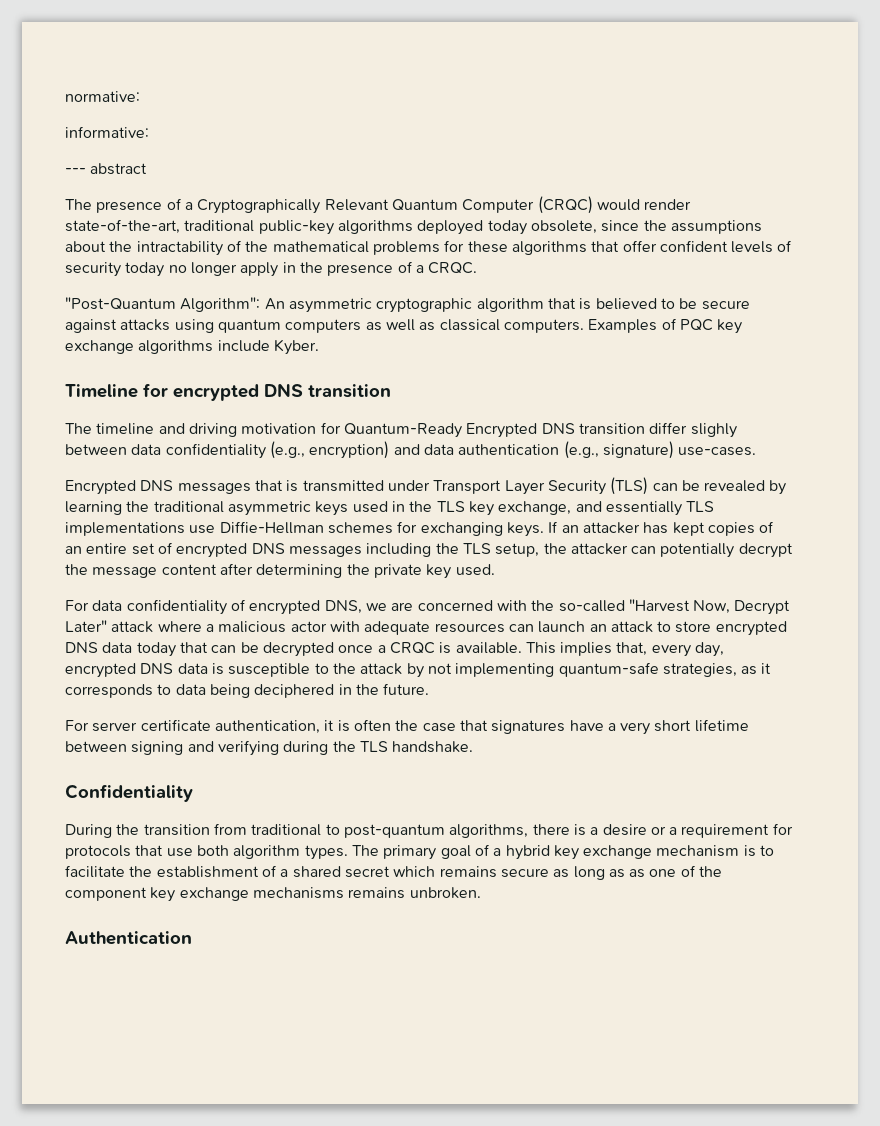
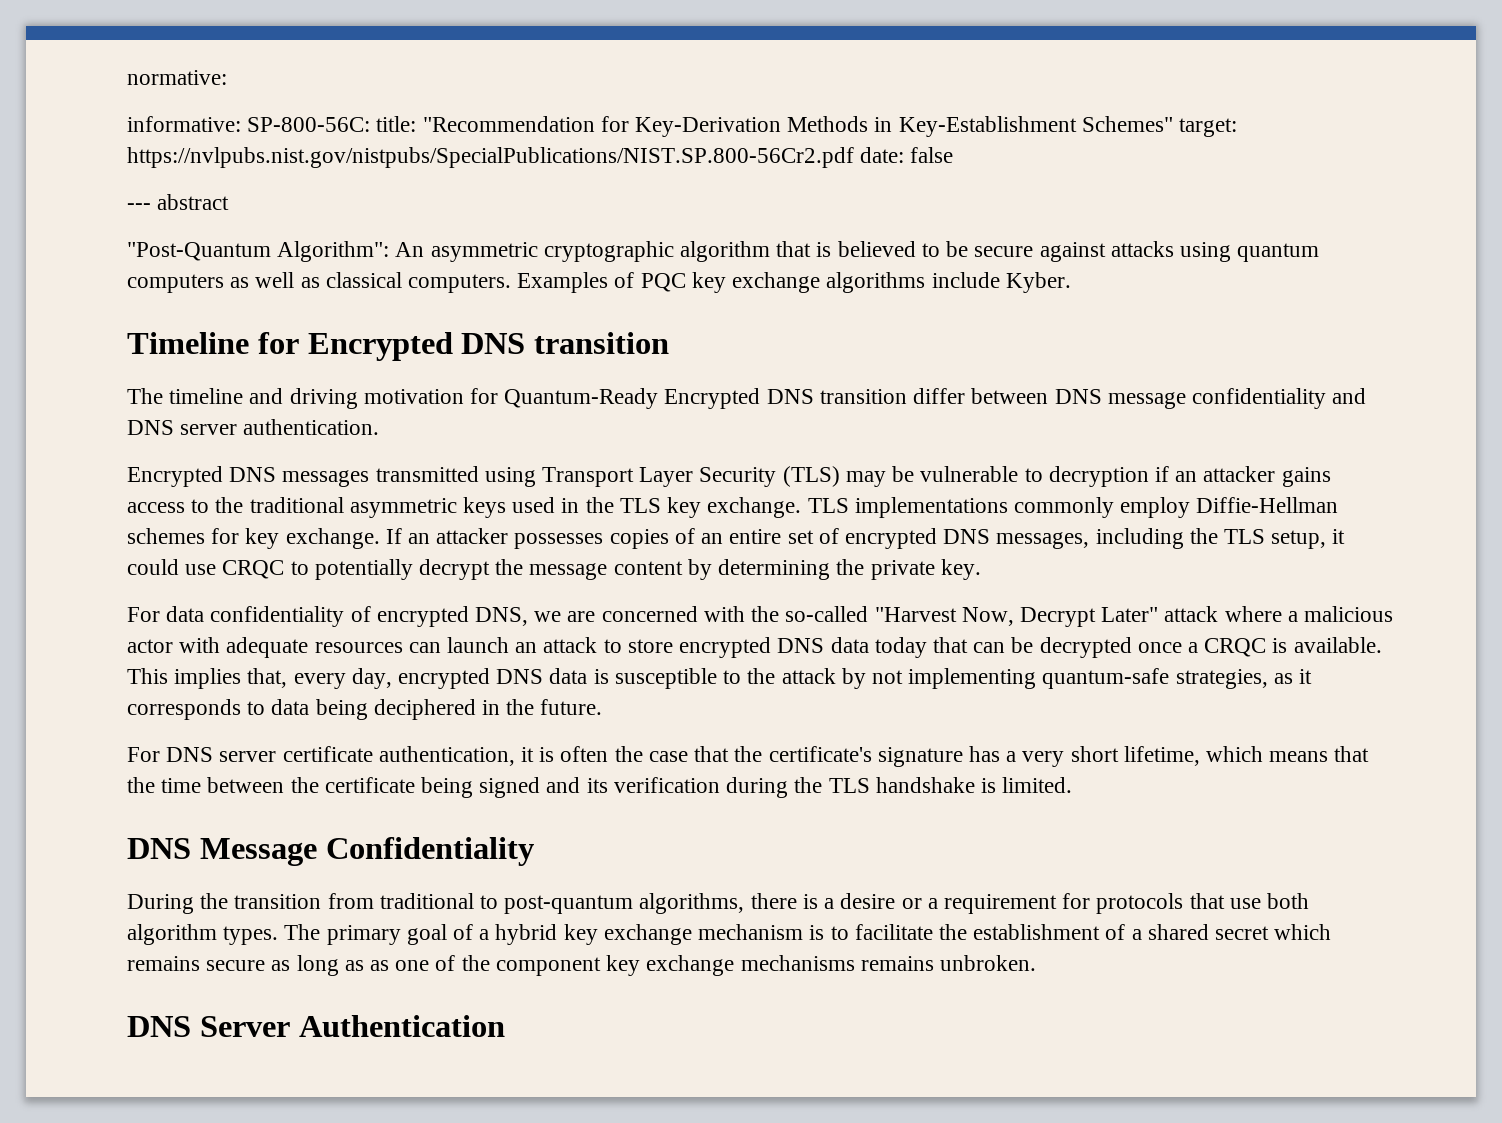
[65,163,148,175] [65,196,692,214] [65,219,762,235] [65,240,793,256] [65,261,478,277] // --- abstract // The presence of a Cryptographically Relevant Quantum Computer (CRQC) would render state-of-the-art, traditional public-key algorithms deployed today obsolete, since the assumptions about the intractability of the mathematical problems for these algorithms that offer confident levels of security today no longer apply in the presence of a CRQC. -> [247,116,1238,137] [127,147,954,168] [127,194,230,210] SP-800-56C: title: "Recommendation for Key-Derivation Methods in Key-Establishment Schemes" target: https://nvlpubs.nist.gov/nistpubs/SpecialPublications/NIST.SP.800-56Cr2.pdf date: false // --- abstract
[173,384,259,401] encrypted -> [307,332,453,361] Encrypted
[690,423,737,438] [65,441,757,459] [65,477,787,495] [65,501,122,515] slighly between data confidentiality (e.g., encryption) and data authentication (e.g., signature) use-cases. // Encrypted DNS messages that is transmitted under Transport Layer Security (TLS) can be revealed by learning -> [971,388,1367,409] [127,419,380,435] [127,466,1331,487] [127,499,210,513] between DNS message confidentiality and DNS server authentication. // Encrypted DNS messages transmitted using Transport Layer Security (TLS) may be vulnerable to decryption if an attacker gains access to
[498,501,715,516] [65,522,216,536] exchange, and essentially TLS implementations use -> [707,497,1191,518] exchange. TLS implementations commonly employ
[420,522,544,537] exchanging keys. -> [245,528,380,549] key exchange.
[643,522,705,536] has kept -> [514,533,604,549] possesses
[288,546,362,557] messages -> [996,532,1090,549] messages,
[543,543,657,555] the attacker can -> [1332,529,1346,544] [127,559,309,579] it could use CRQC to
[219,563,253,575] after -> [687,559,712,580] by
[426,564,495,579] key used. -> [940,559,981,580] key.
(89, 725) none -> [166,747,214,762] DNS
[491,719,749,735] [65,740,474,756] signatures have a very short lifetime between signing and verifying during the TLS handshake. // -> [734,746,1370,767] [127,777,1073,798] [127,838,317,866] the certificate's signature has a very short lifetime, which means that the time between the certificate being signed and its verification during the TLS handshake is limited. // DNS Message
(481, 893) none -> [127,1016,290,1037] DNS Server

